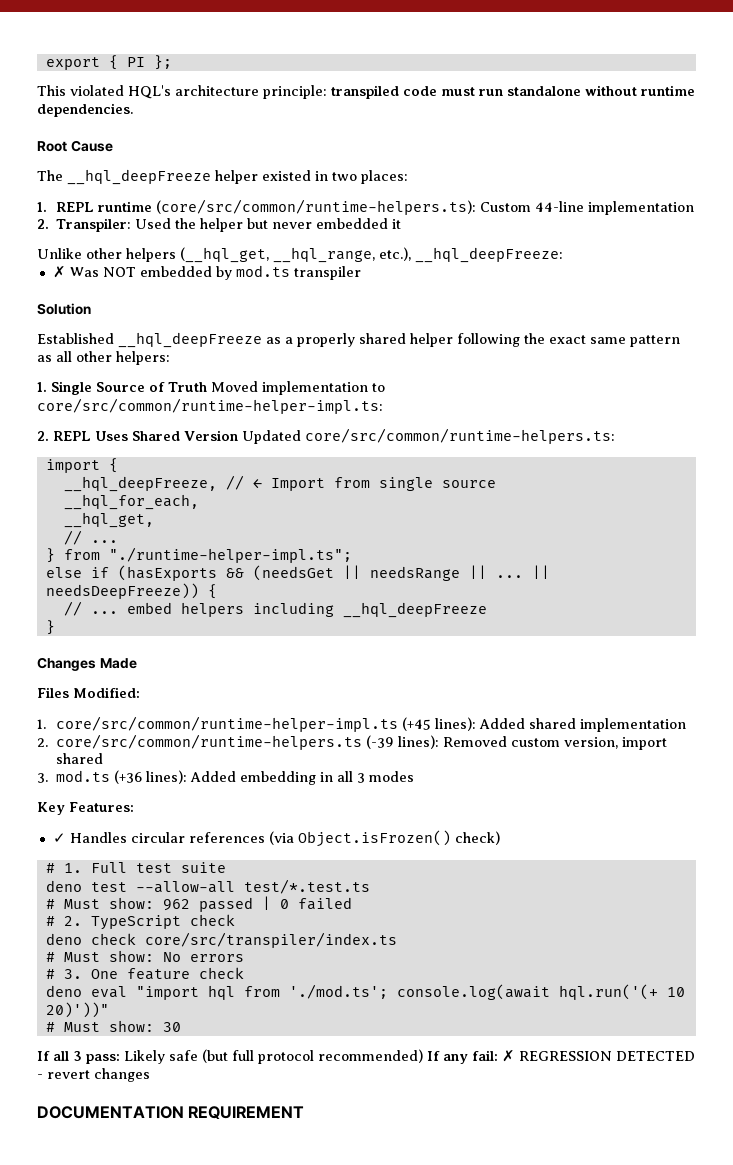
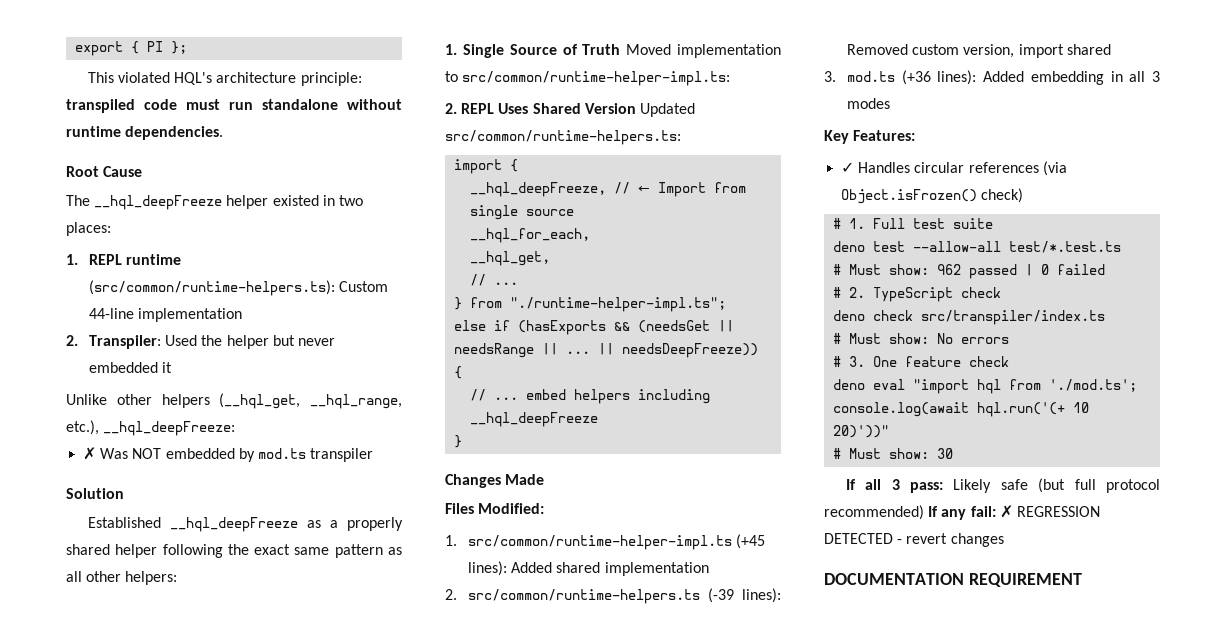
[155,199,476,215] (core/src/common/runtime-helpers.ts): -> [88,280,335,296] (src/common/runtime-helpers.ts):
[37,398,383,414] core/src/common/runtime-helper-impl.ts: -> [462,71,731,86] src/common/runtime-helper-impl.ts:
[305,428,615,444] core/src/common/runtime-helpers.ts: -> [445,130,681,145] src/common/runtime-helpers.ts:
[55,716,398,732] core/src/common/runtime-helper-impl.ts -> [467,535,732,550] src/common/runtime-helper-impl.ts
[55,734,362,750] core/src/common/runtime-helpers.ts -> [467,589,700,604] src/common/runtime-helpers.ts
[144,932,397,948] core/src/transpiler/index.ts -> [921,310,1106,325] src/transpiler/index.ts

